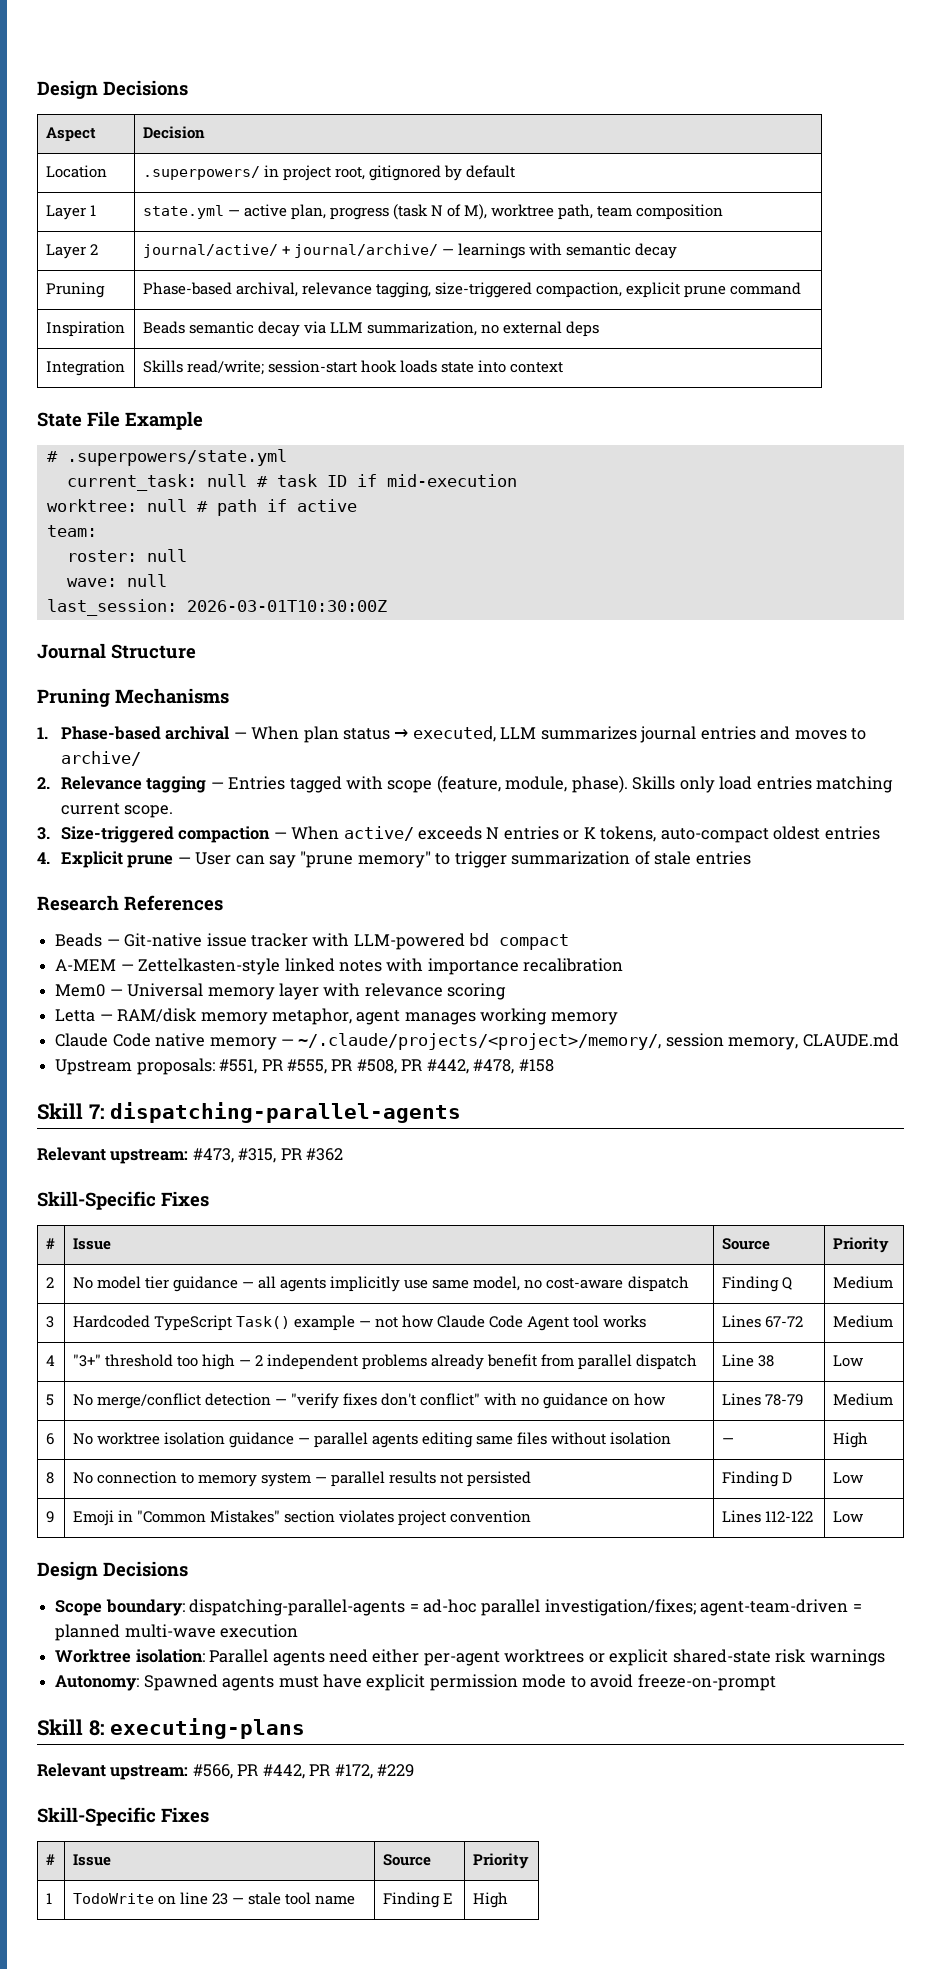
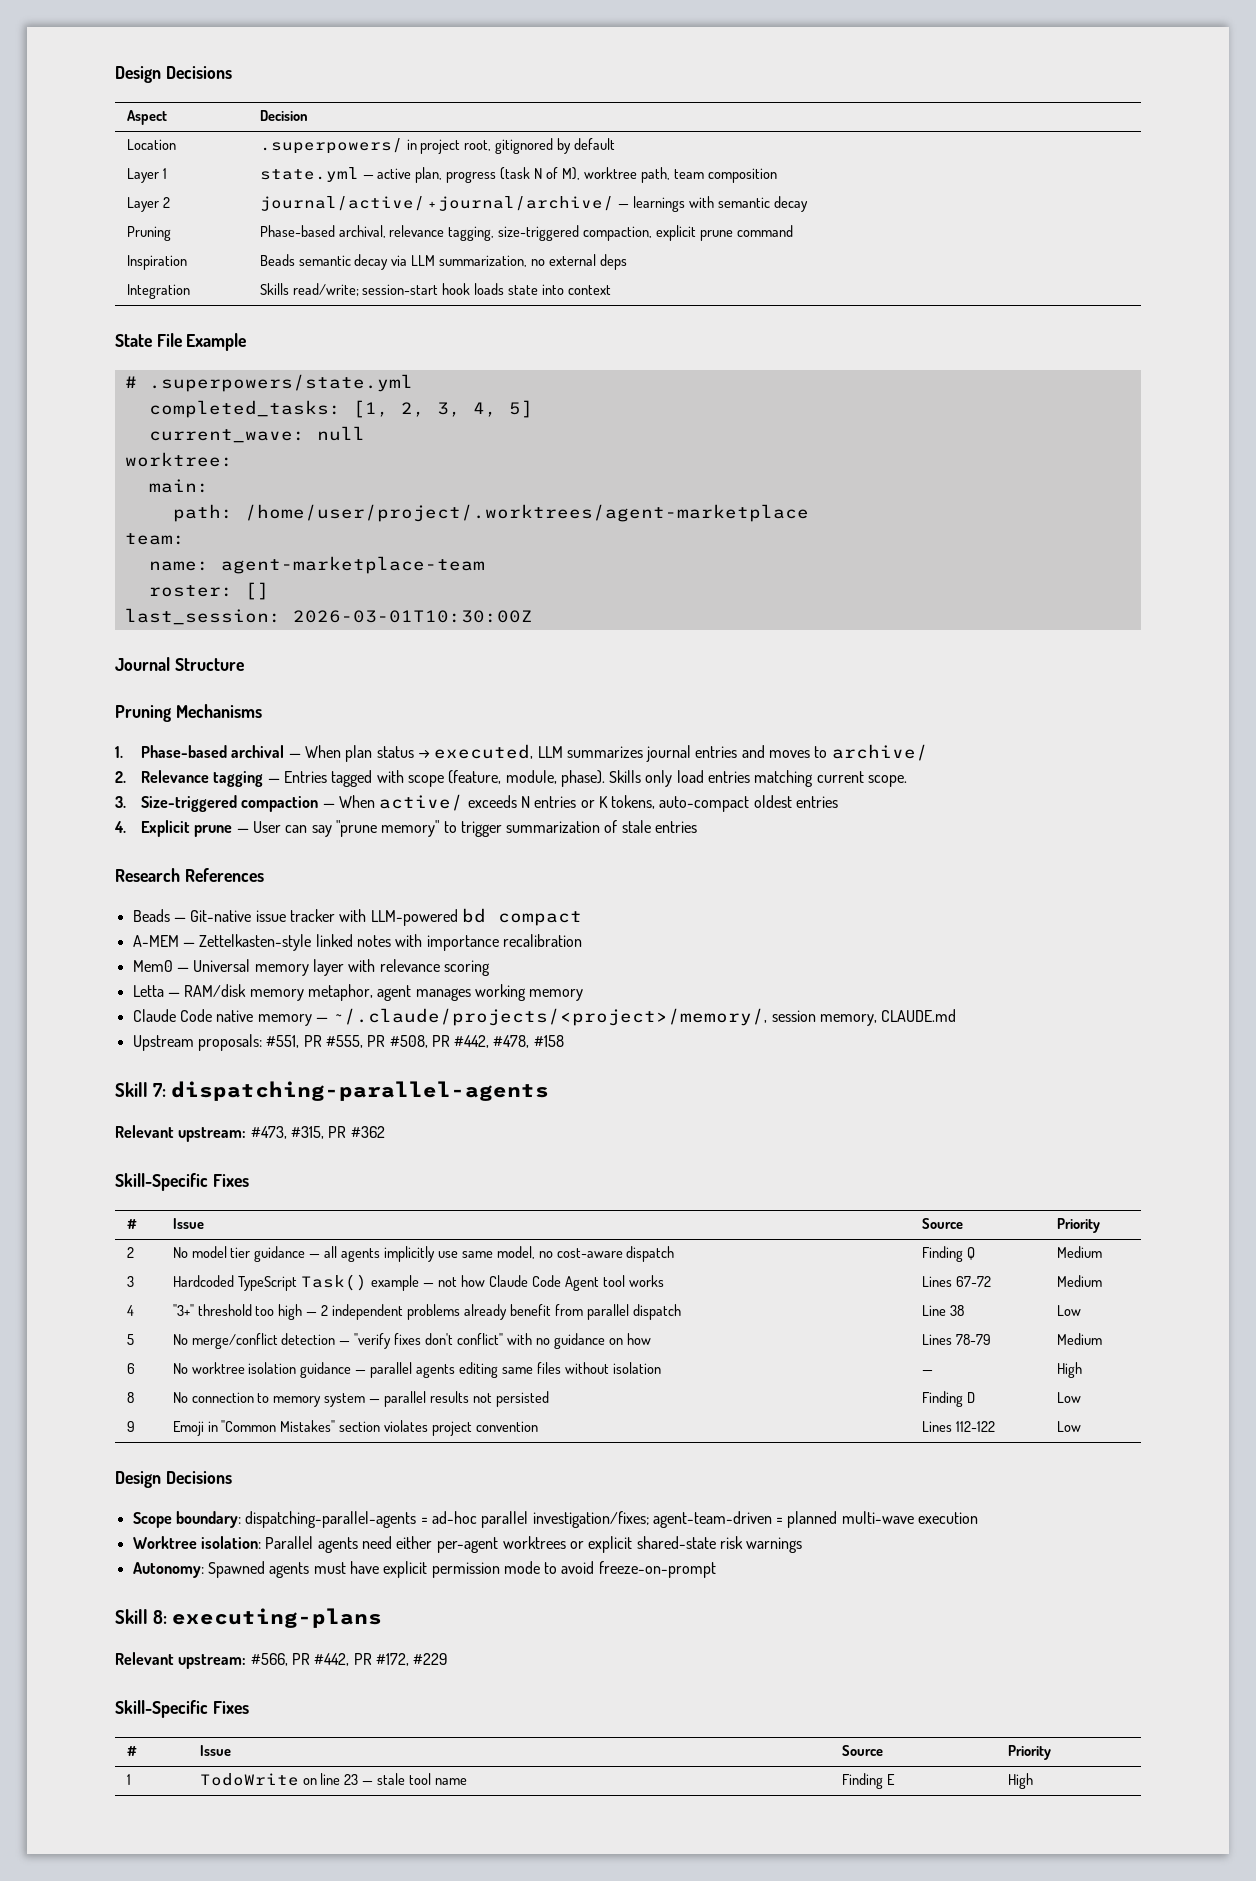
[66,474,517,491] [46,499,357,516] current_task: null # task ID if mid-execution // worktree: null # path if active -> [148,400,533,418] [148,426,365,443] [124,452,233,467] [148,479,209,493] [172,504,809,522] completed_tasks: [1, 2, 3, 4, 5] // current_wave: null // worktree: // main: // path: /home/user/project/.worktrees/agent-marketplace
(97, 531) none -> [148,556,485,574] // name: agent-marketplace-team
[146,549,187,562] [66,574,167,587] null // wave: null -> [244,582,269,600] []

